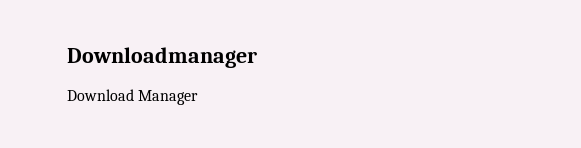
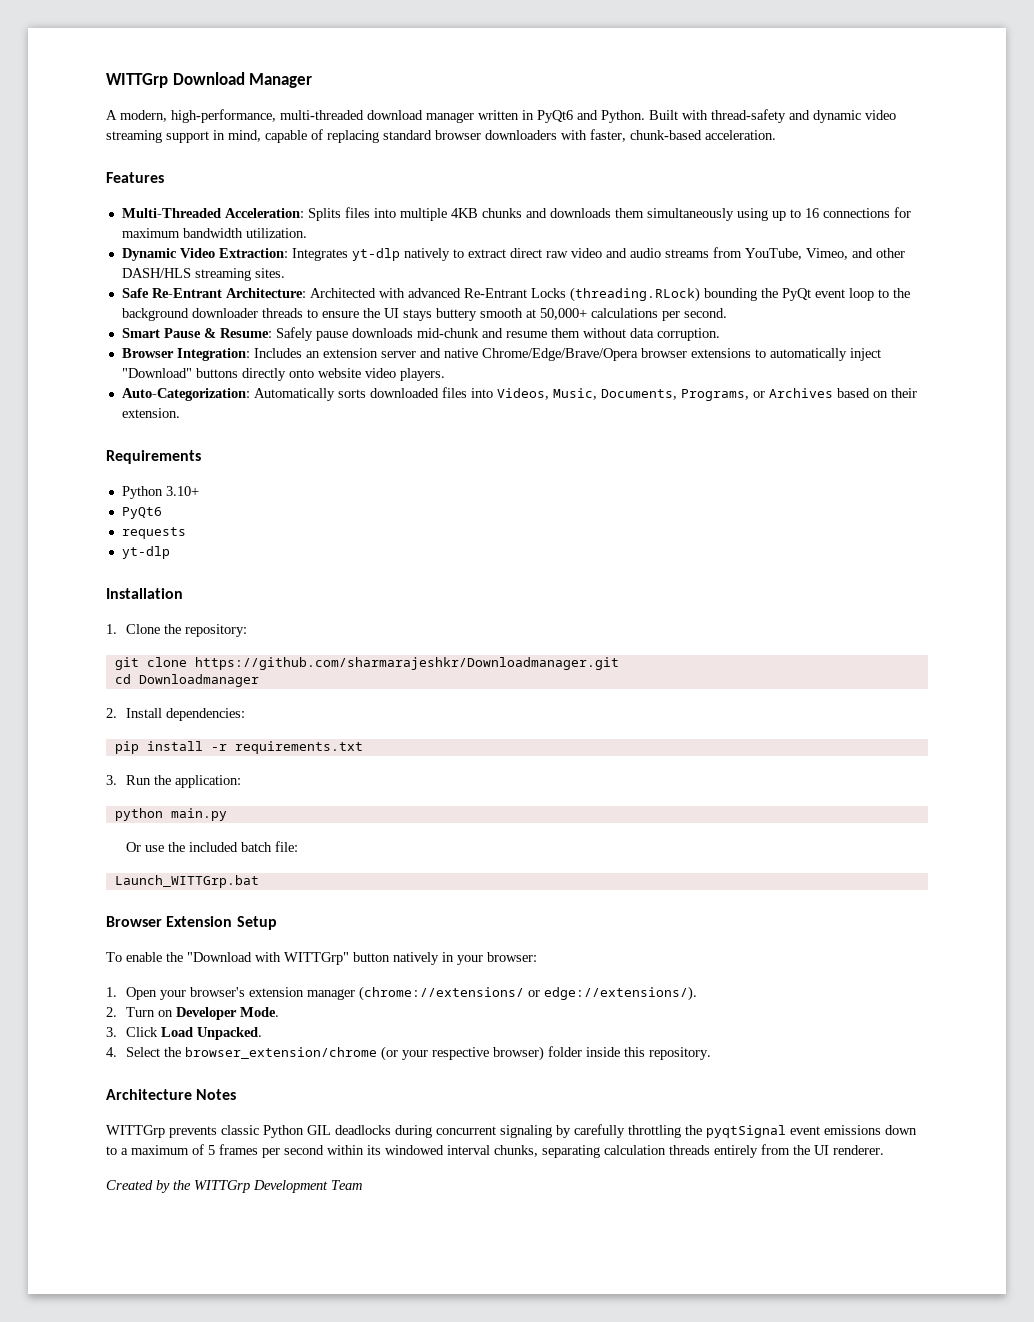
[67,47,257,68] [67,89,199,105] Downloadmanager // Download Manager -> [106,72,313,88] [106,109,896,123] [106,129,776,143] [106,172,164,183] [121,207,911,221] [121,228,307,238] [121,247,905,261] [121,268,285,281] [121,287,910,302] [121,308,727,321] [121,327,720,341] [121,348,881,361] [121,368,445,381] [121,387,917,401] [121,408,180,418] [106,450,201,464] [121,486,199,499] [121,507,162,519] [121,527,186,539] [121,546,170,559] [106,588,183,599] [106,624,247,637] [114,657,619,670] [114,674,259,687] [106,708,245,721] [114,741,363,754] [106,775,241,788] [114,808,227,821] [125,841,298,852] [114,875,259,888] [106,916,277,930] [106,952,537,965] [106,986,697,1001] [106,1007,279,1020] [106,1027,262,1040] [106,1046,711,1061] [106,1089,237,1100] [106,1124,917,1138] [106,1144,884,1158] [106,1180,362,1193] WITTGrp Download Manager // A modern, high-performance, multi-threaded download manager written in PyQt6 and Python. Built with thread-safety and dynamic video streaming support in mind, capable of replacing standard browser downloaders with faster, chunk-based acceleration. // Features // Multi-Threaded Acceleration: Splits files into multiple 4KB chunks and downloads them simultaneously using up to 16 connections for maximum bandwidth utilization. // Dynamic Video Extraction: Integrates yt-dlp natively to extract direct raw video and audio streams from YouTube, Vimeo, and other DASH/HLS streaming sites. // Safe Re-Entrant Architecture: Architected with advanced Re-Entrant Locks (threading.RLock) bounding the PyQt event loop to the background downloader threads to ensure the UI stays buttery smooth at 50,000+ calculations per second. // Smart Pause & Resume: Safely pause downloads mid-chunk and resume them without data corruption. // Browser Integration: Includes an extension server and native Chrome/Edge/Brave/Opera browser extensions to automatically inject "Download" buttons directly onto website video players. // Auto-Categorization: Automatically sorts downloaded files into Videos, Music, Documents, Programs, or Archives based on their extension. // Requirements // Python 3.10+ // PyQt6 // requests // yt-dlp // Installation // 1. Clone the repository: // git clone https://github.com/sharmarajeshkr/Downloadmanager.git // cd Downloadmanager // 2. Install dependencies: // pip install -r requirements.txt // 3. Run the application: // python main.py // Or use the included batch file: // Launch_WITTGrp.bat // Browser Extension Setup // To enable the "Download with WITTGrp" button natively in your browser: // 1. Open your browser's extension manager (chrome://extensions/ or edge://extensions/). // 2. Turn on Developer Mode. // 3. Click Load Unpacked. // 4. Select the browser_extension/chrome (or your respective browser) folder inside this repository. // Architecture Notes // WITTGrp prevents classic Python GIL deadlocks during concurrent signaling by carefully throttling the pyqtSignal event emissions down to a maximum of 5 frames per second within its windowed interval chunks, separating calculation threads entirely from the UI renderer. // Created by the WITTGrp Development Team

